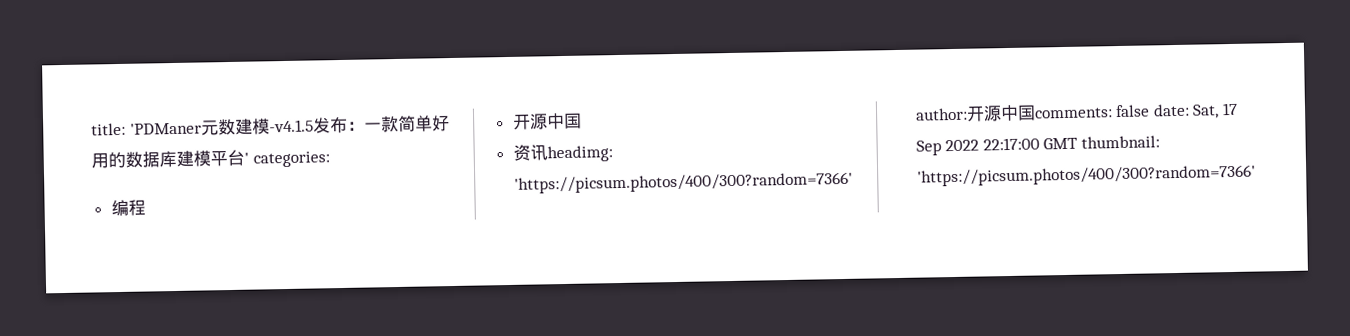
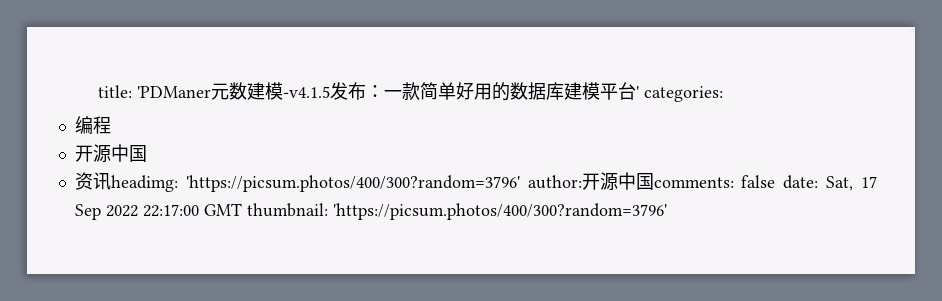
[513,171,853,194] 'https://picsum.photos/400/300?random=7366' -> [185,175,520,192] 'https://picsum.photos/400/300?random=3796'
[916,164,1256,187] 'https://picsum.photos/400/300?random=7366' -> [332,203,667,220] 'https://picsum.photos/400/300?random=3796'

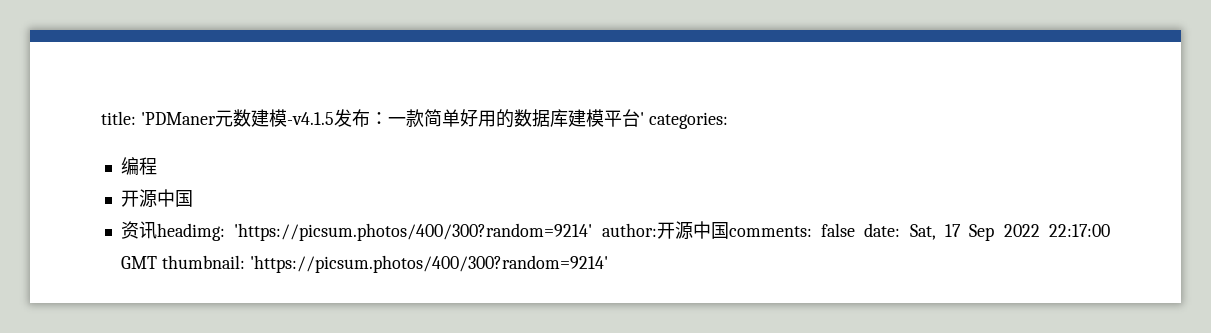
[185,175,520,192] 'https://picsum.photos/400/300?random=3796' -> [234,223,593,241] 'https://picsum.photos/400/300?random=9214'
[332,203,667,220] 'https://picsum.photos/400/300?random=3796' -> [249,255,608,273] 'https://picsum.photos/400/300?random=9214'

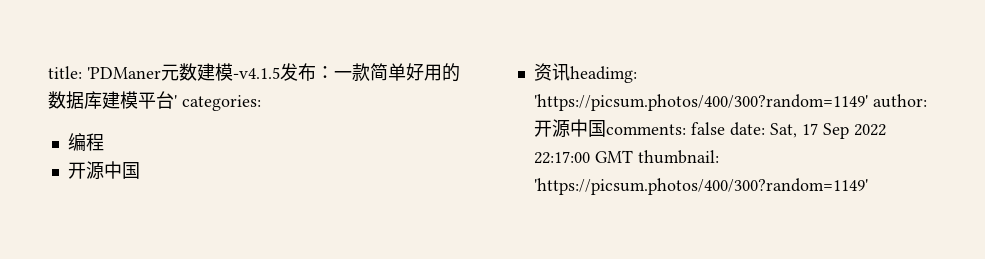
[234,223,593,241] 'https://picsum.photos/400/300?random=9214' -> [533,94,868,111] 'https://picsum.photos/400/300?random=1149'
[249,255,608,273] 'https://picsum.photos/400/300?random=9214' -> [533,178,868,195] 'https://picsum.photos/400/300?random=1149'

